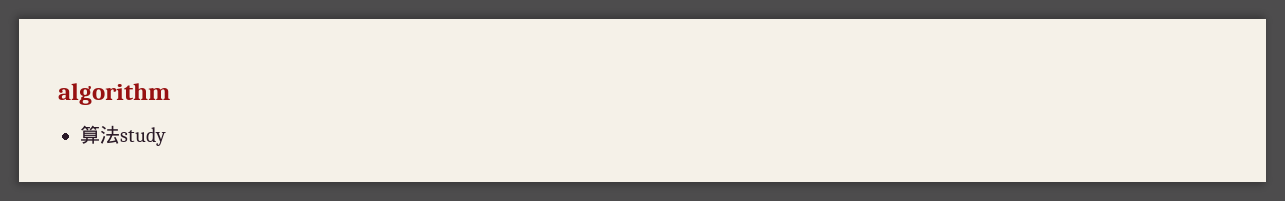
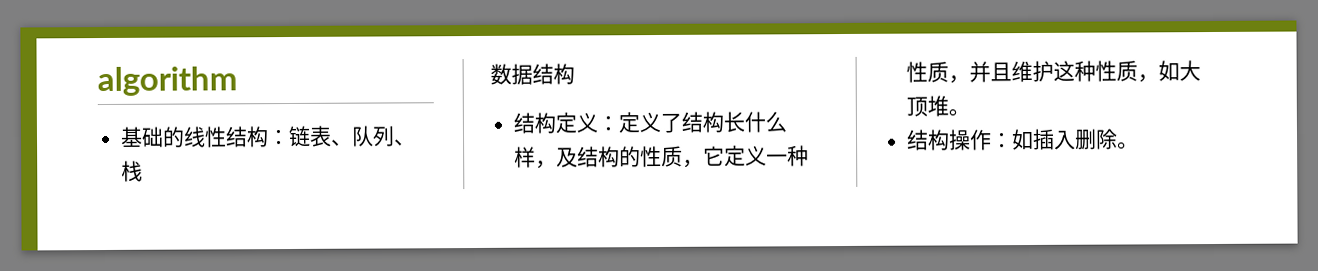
[80,125,166,146] 算法study -> [120,125,417,148] [121,160,144,182] [490,63,575,85] [513,111,788,134] [514,145,810,169] [906,60,1202,84] [906,95,971,117] [906,128,1140,151] 基础的线性结构：链表、队列、栈 // 数据结构 // 结构定义：定义了结构长什么样，及结构的性质，它定义一种性质，并且维护这种性质，如大顶堆。 // 结构操作：如插入删除。

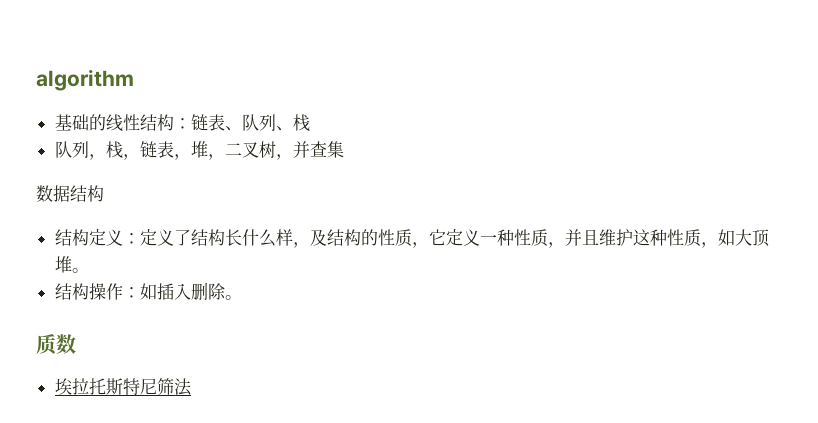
(144, 171) none -> [54,141,344,160] // 队列，栈，链表，堆，二叉树，并查集
(1140, 145) none -> [36,334,76,354] [54,378,192,396] // 质数 // 埃拉托斯特尼筛法

